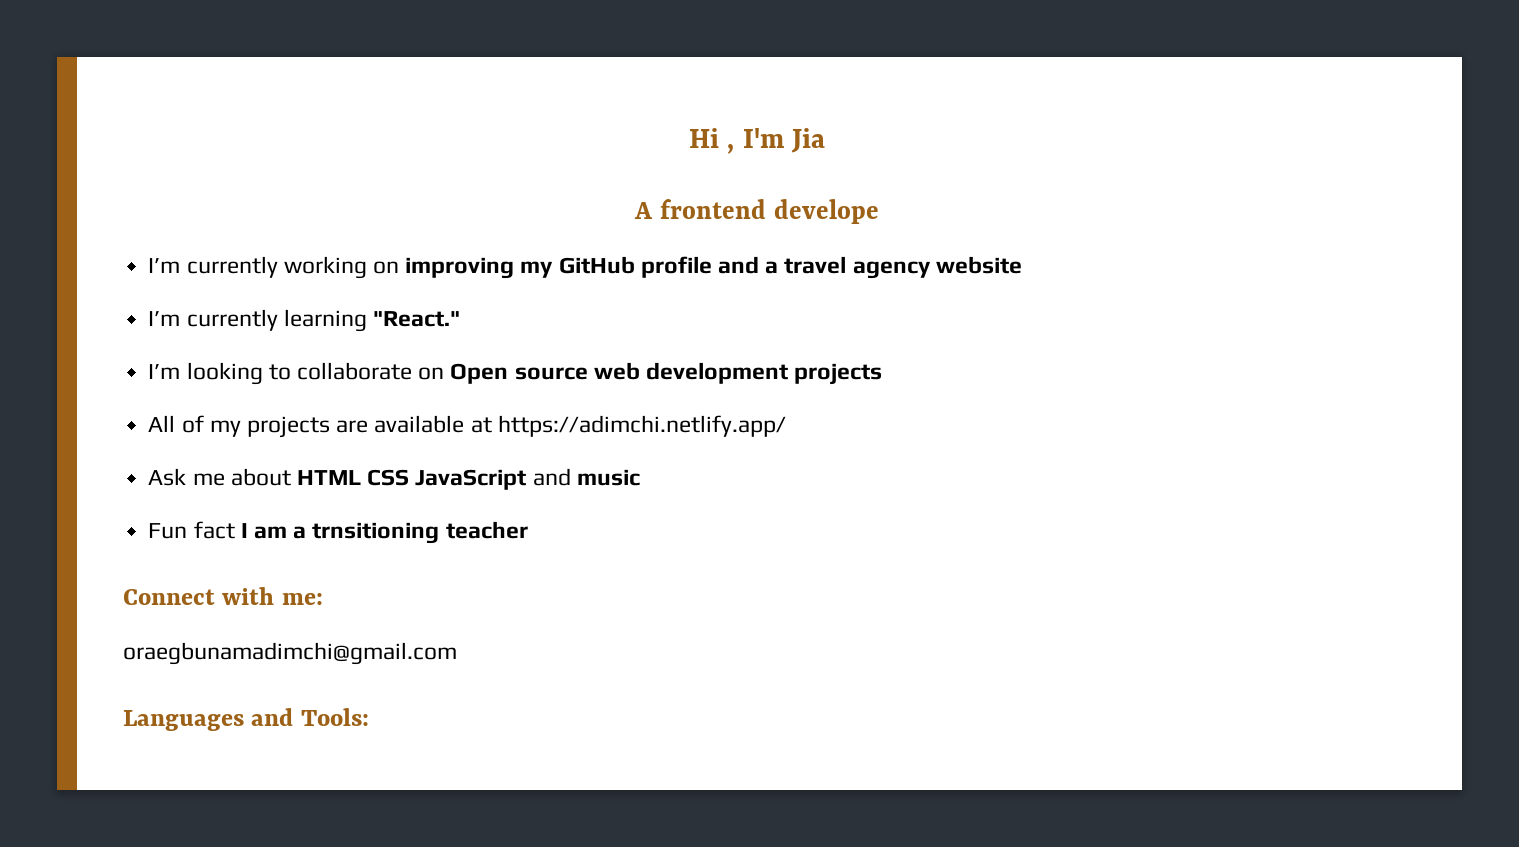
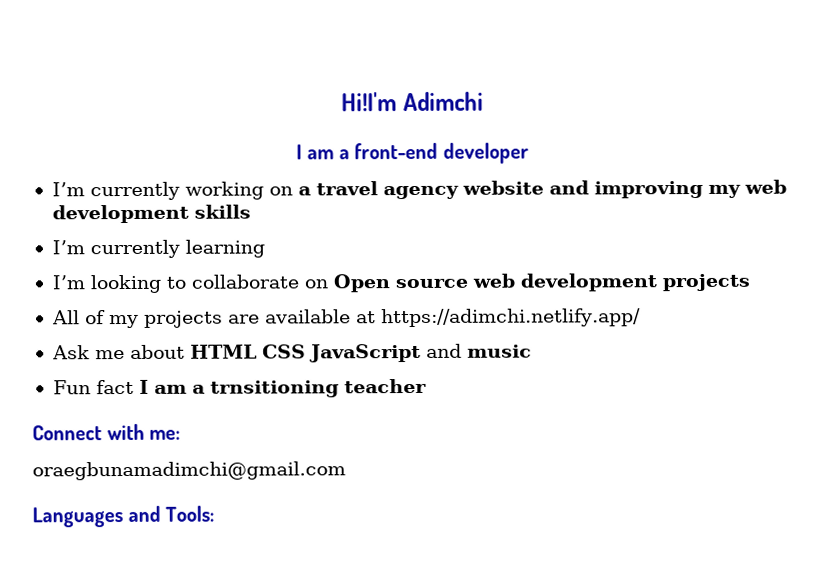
[689,128,825,154] [634,199,879,224] Hi , I'm Jia // A frontend develope -> [341,91,484,112] [296,142,529,164] Hi!I'm Adimchi // I am a front-end developer
[405,256,759,279] improving my GitHub profile and -> (293, 191) none
(1022, 265) none -> [548,179,787,199] [51,204,251,224] and improving my web development skills
[372,311,460,327] "React." -> (265, 248) none

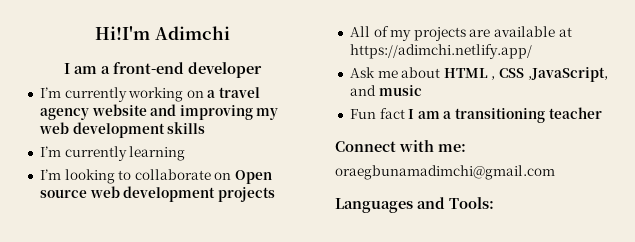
[261,343,421,363] CSS JavaScript -> [491,67,608,82] , CSS ,JavaScript,
[209,380,339,398] trnsitioning -> [455,108,546,123] transitioning

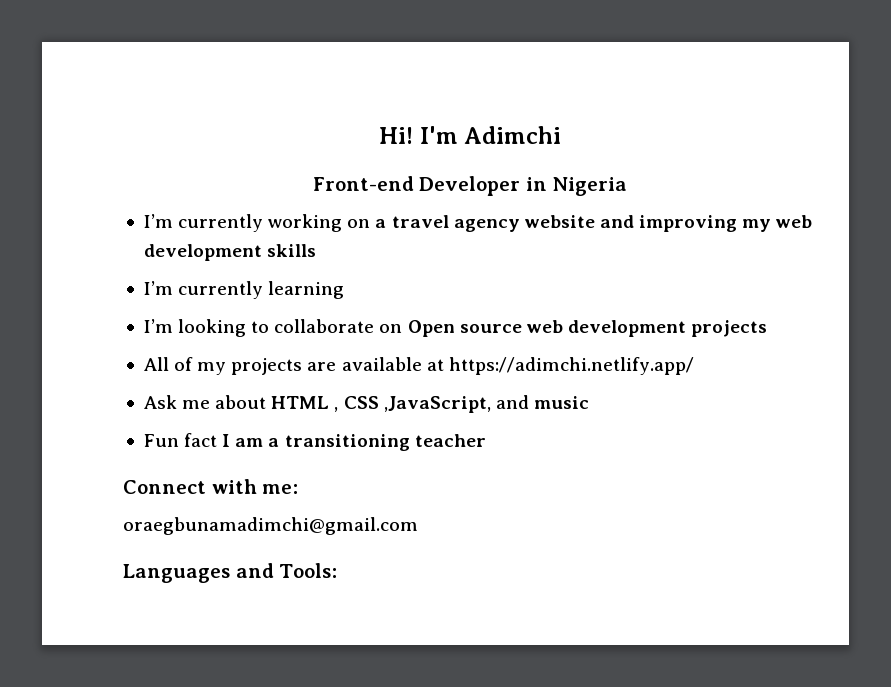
[95,26,151,40] Hi!I'm -> [379,126,458,144] Hi! I'm
[64,62,262,78] I am a front-end developer -> [312,176,628,196] Front-end Developer in Nigeria

